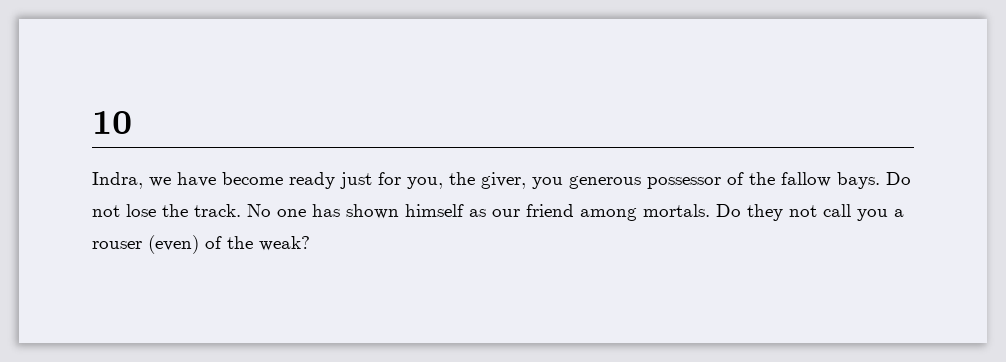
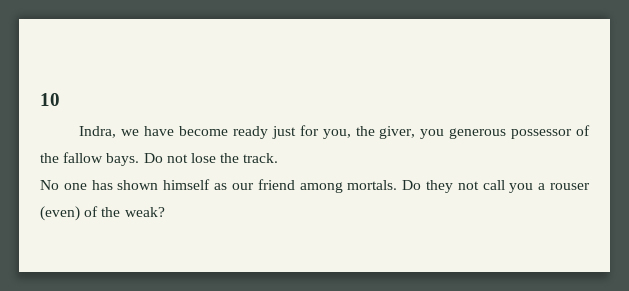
(241, 210) none -> (279, 158) //

